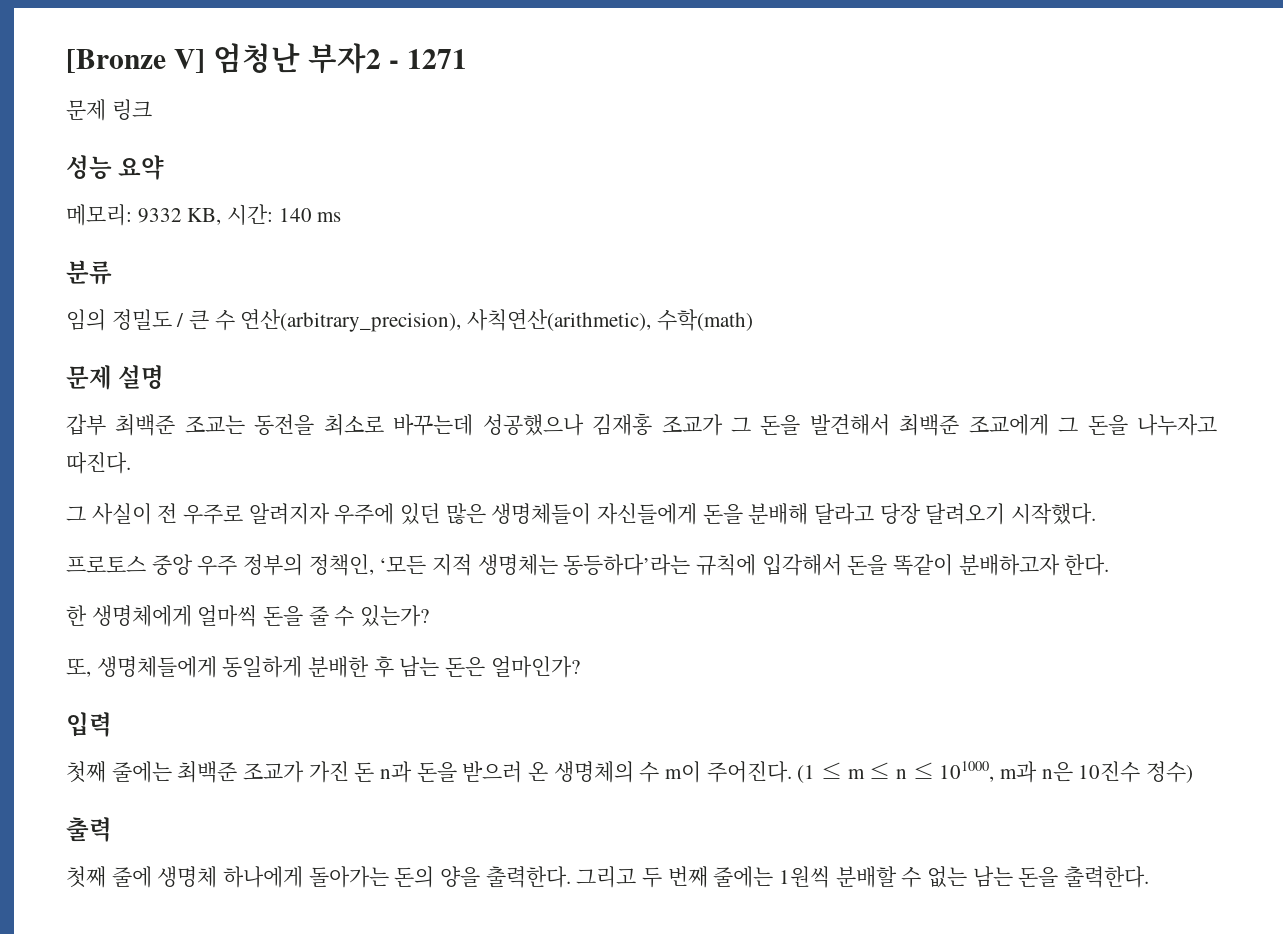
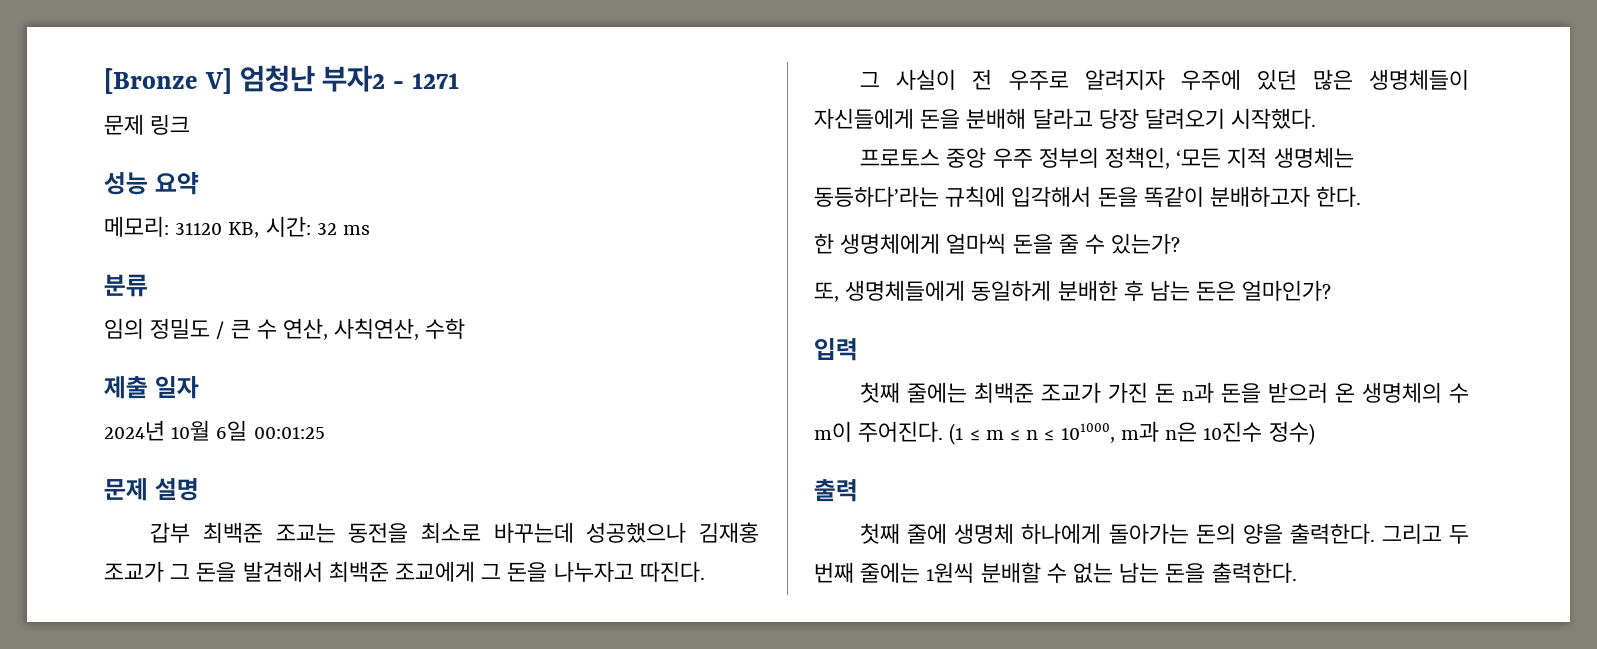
[137,208,182,223] 9332 -> [175,223,223,235] 31120
[278,208,312,222] 140 -> [316,223,337,235] 32
[240,309,753,332] 연산(arbitrary_precision), 사칙연산(arithmetic), 수학(math) -> [283,318,466,340] [104,376,199,399] [104,420,325,441] 연산, 사칙연산, 수학 // 제출 일자 // 2024년 10월 6일 00:01:25

